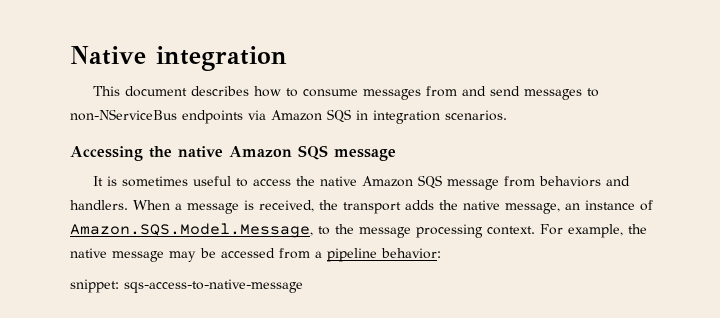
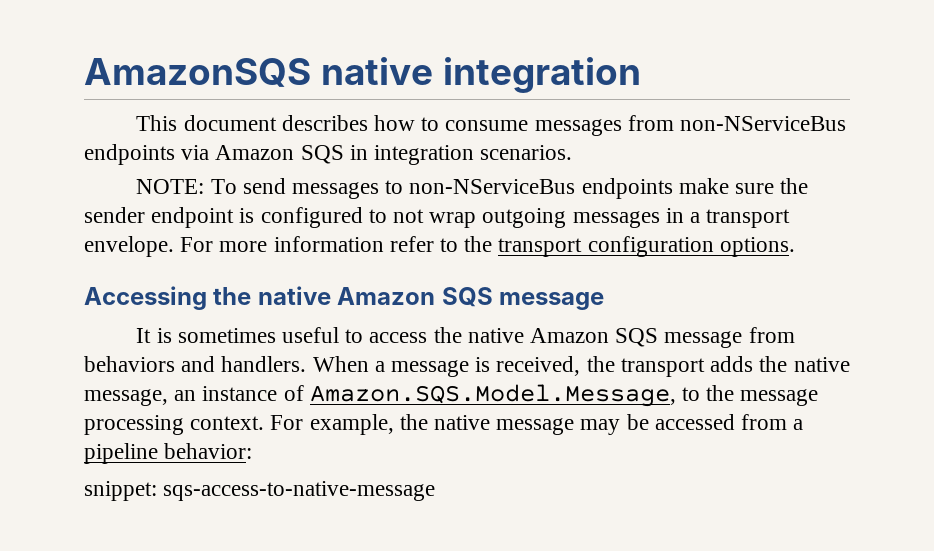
[70,46,146,65] Native -> [84,57,433,87] AmazonSQS native
[461,86,599,100] and send messages to -> (674, 123) none
(507, 115) none -> [136,178,809,199] [84,207,791,228] [84,236,795,257] // NOTE: To send messages to non-NServiceBus endpoints make sure the sender endpoint is configured to not wrap outgoing messages in a transport envelope. For more information refer to the transport configuration options.

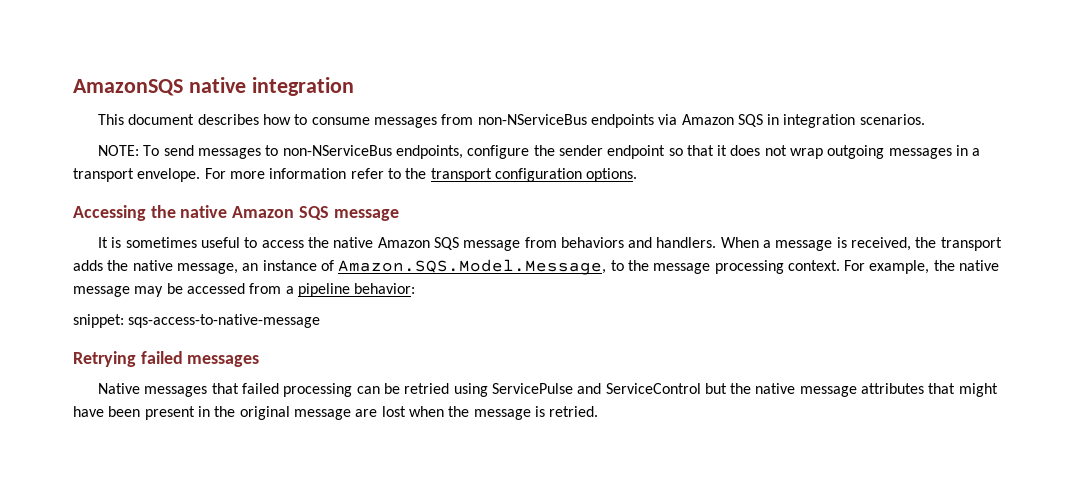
[581,178,809,199] [84,207,387,228] endpoints make sure the sender endpoint is configured to -> [395,145,761,159] endpoints, configure the sender endpoint so that it does
(436, 491) none -> [73,351,260,367] [97,383,998,397] [73,406,599,420] // Retrying failed messages // Native messages that failed processing can be retried using ServicePulse and ServiceControl but the native message attributes that might have been present in the original message are lost when the message is retried.

